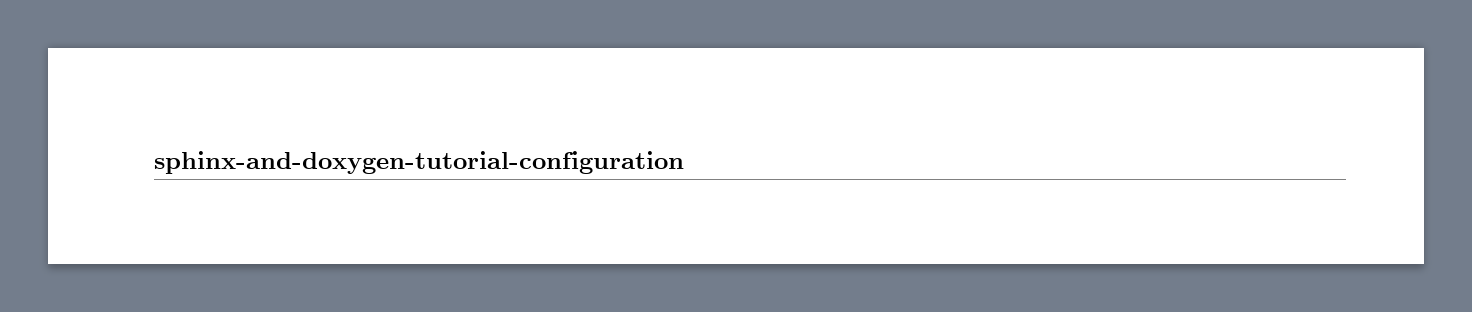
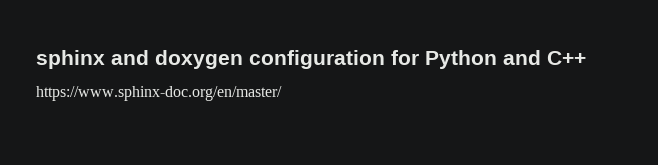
[154,151,684,174] sphinx-and-doxygen-tutorial-configuration -> [36,50,586,69] [36,86,282,101] sphinx and doxygen configuration for Python and C++ // https://www.sphinx-doc.org/en/master/

